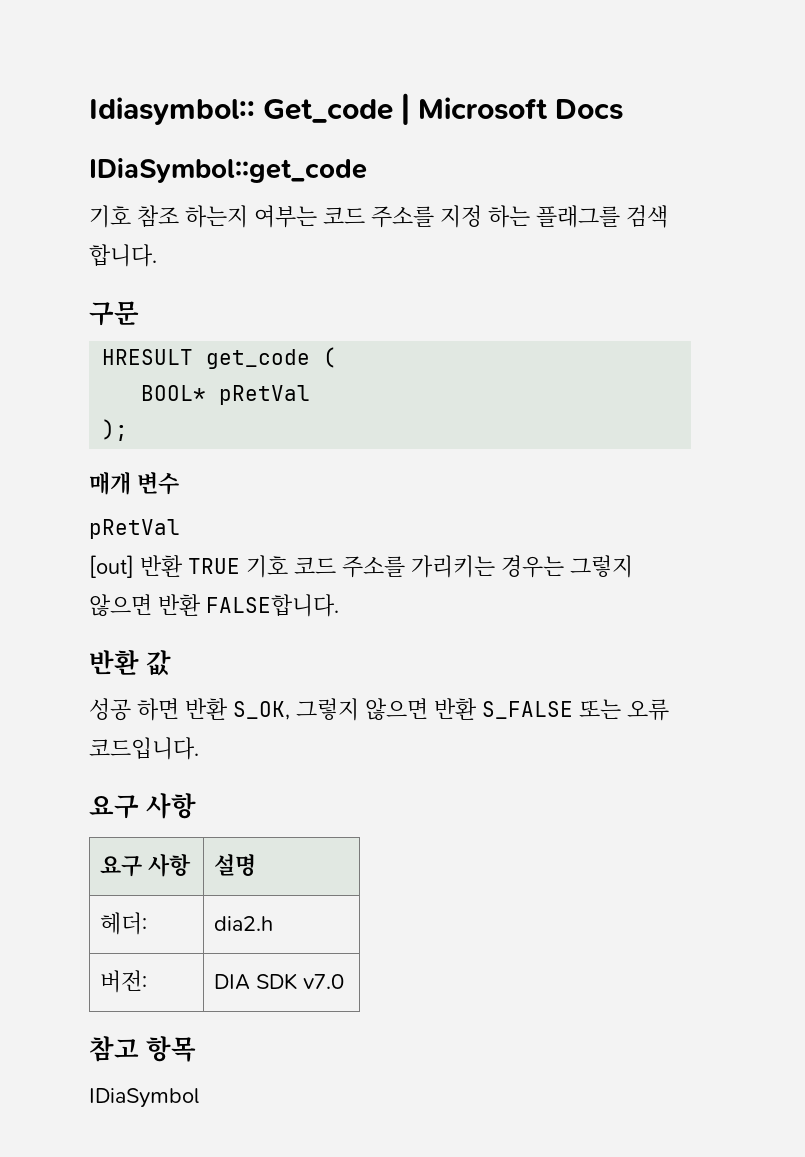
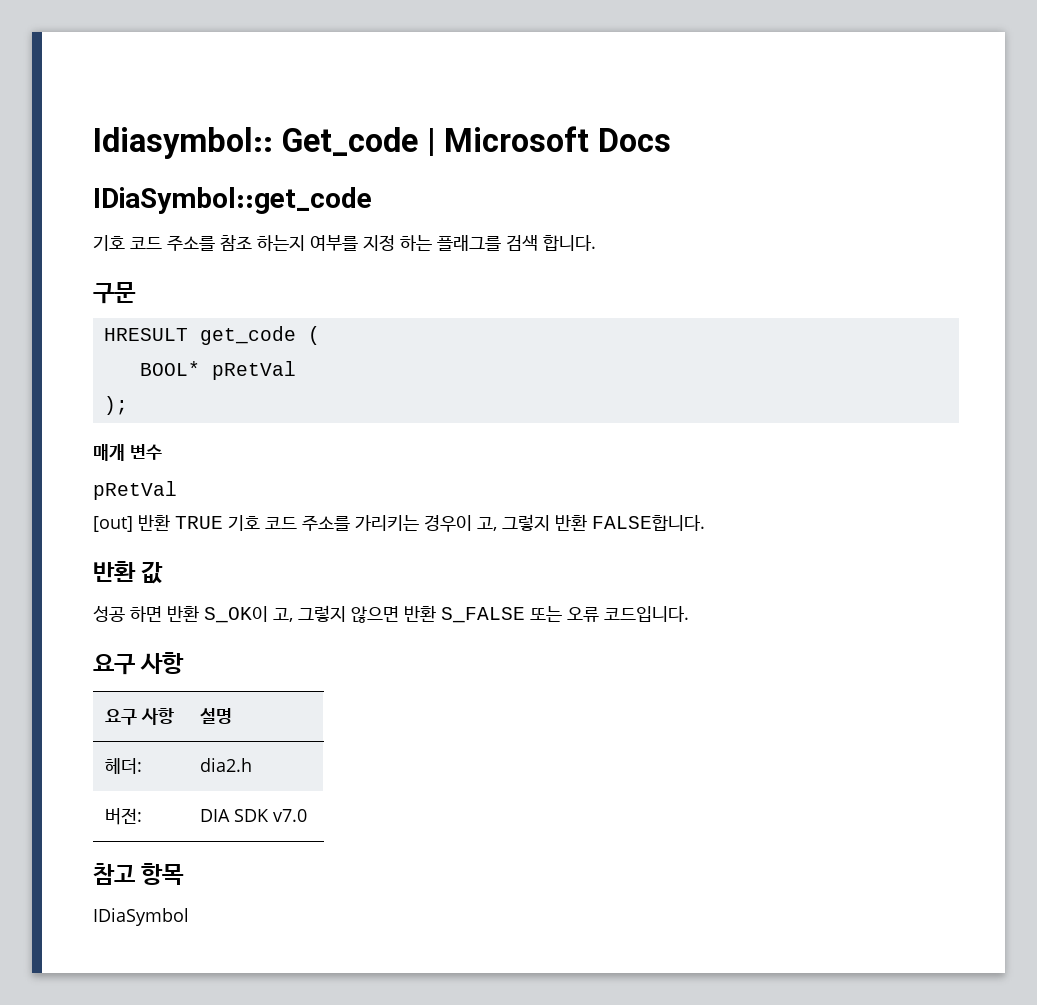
[137,205,434,228] 참조 하는지 여부는 코드 주소를 -> [130,235,358,251] 코드 주소를 참조 하는지 여부를
[501,555,633,578] [89,594,152,617] 경우는 그렇지 않으면 -> [424,514,550,532] 경우이 고, 그렇지
[233,701,290,720] S_OK, -> [204,606,293,623] S_OK이 고,

